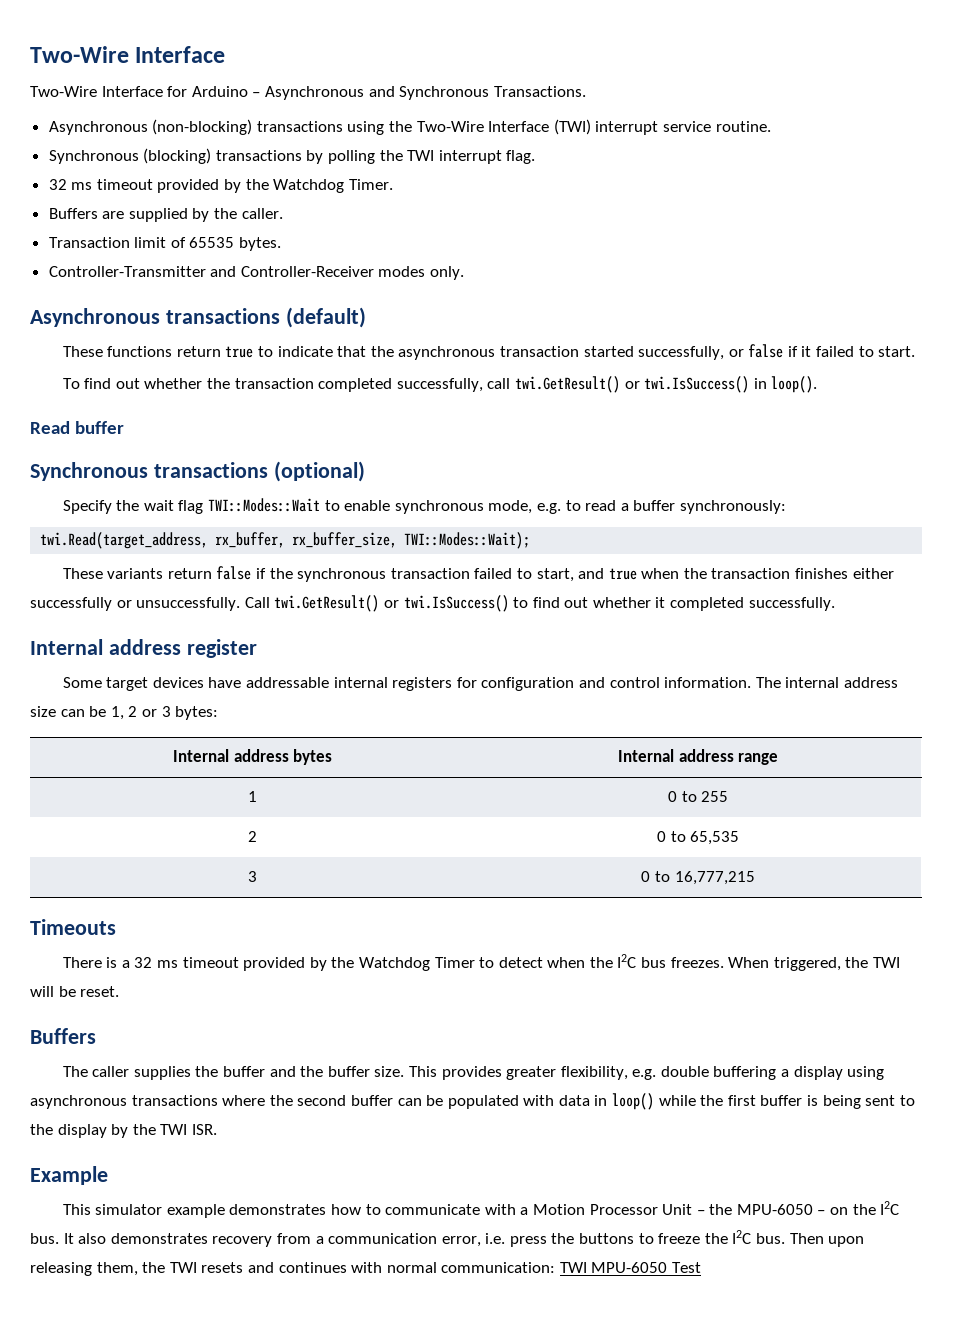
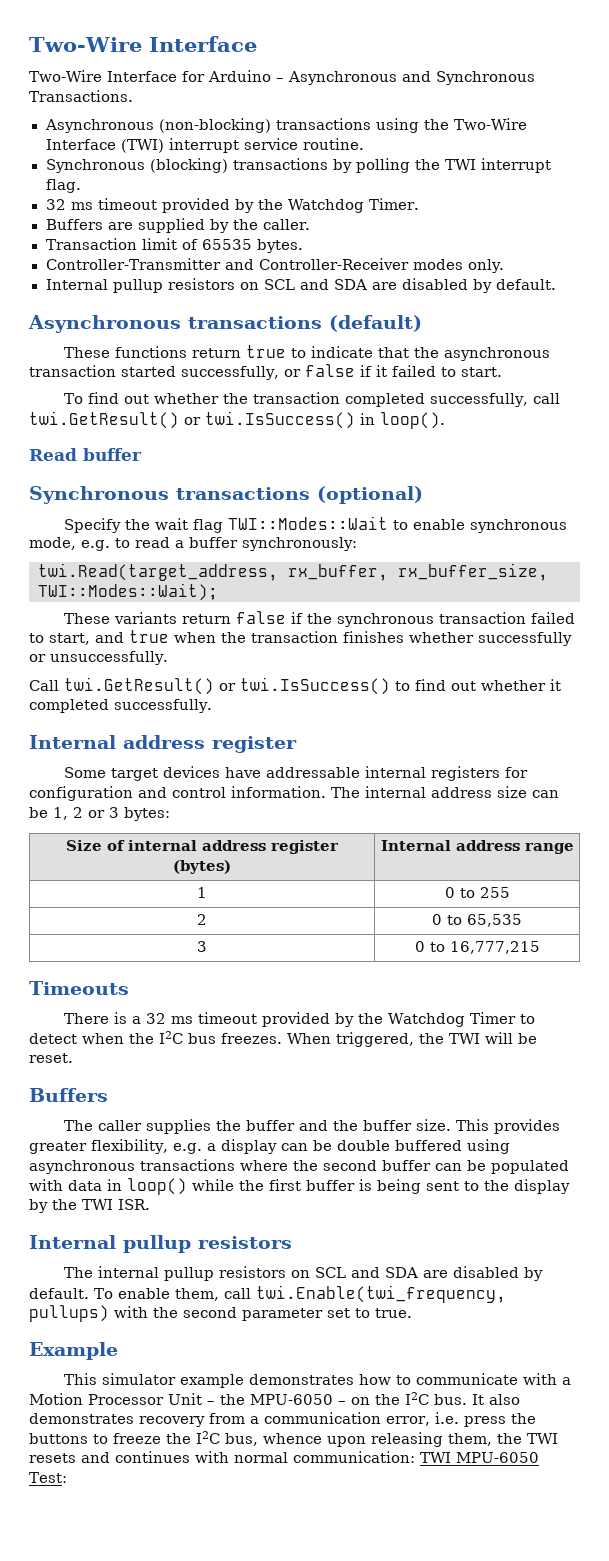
(465, 273) none -> [45,278,556,293] // Internal pullup resistors on SCL and SDA are disabled by default.
[852,568,894,579] either -> [409,632,474,643] whether
(241, 604) none -> (168, 658) //
[172,749,333,765] Internal address bytes -> [66,840,339,854] [173,860,231,874] Size of internal address register (bytes)
[660,1066,843,1080] double buffering a display -> [206,1139,462,1154] a display can be double buffered
(217, 1129) none -> [29,1235,292,1253] [63,1266,543,1281] [29,1285,506,1303] [29,1305,412,1322] // Internal pullup resistors // The internal pullup resistors on SCL and SDA are disabled by default. To enable them, call twi.Enable(twi_frequency, pullups) with the second parameter set to true.
[756,1233,824,1244] bus. Then -> [225,1433,322,1446] bus, whence
[672,1262,702,1273] Test -> [29,1472,67,1483] Test:

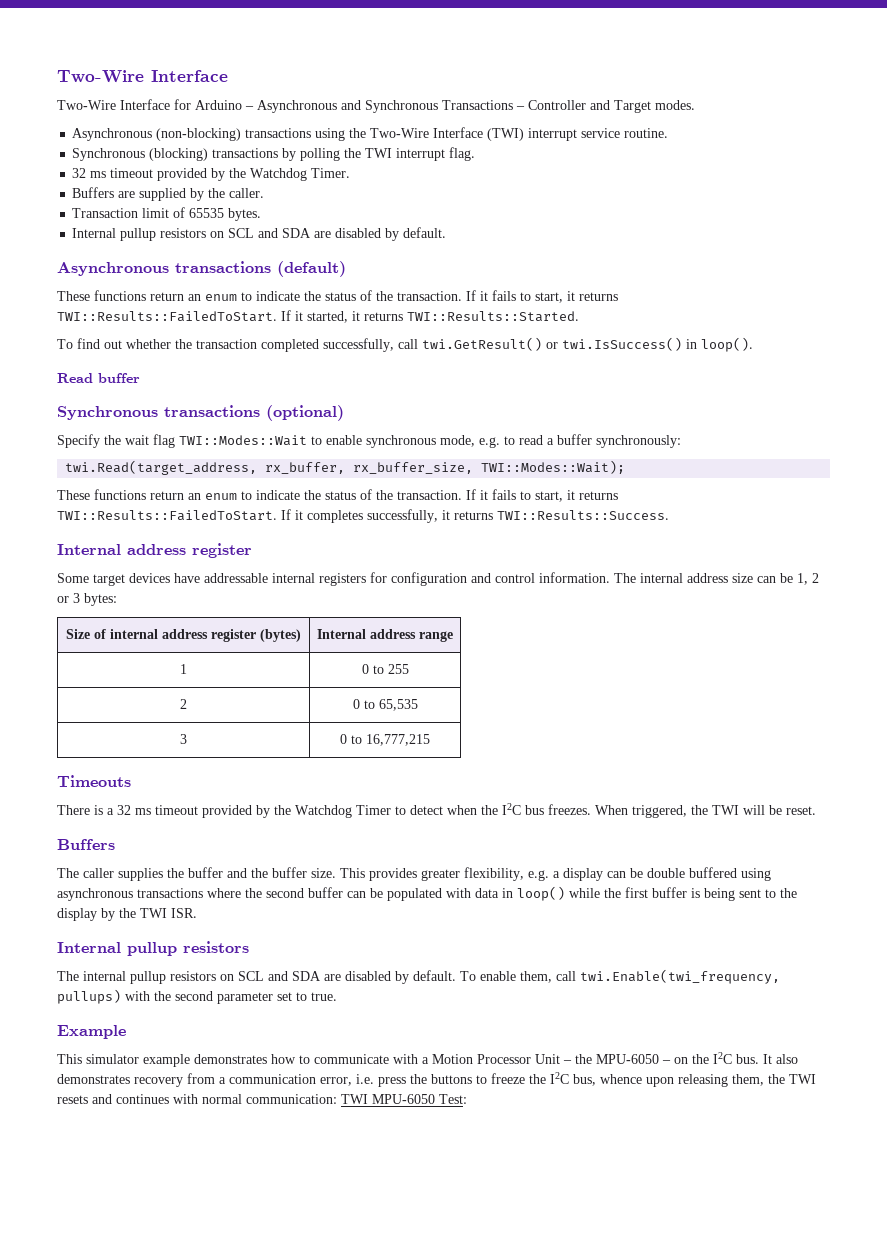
[29,90,133,102] Transactions. -> [442,100,695,113] Transactions – Controller and Target modes.
[45,258,505,273] // Controller-Transmitter and Controller-Receiver modes only. -> (262, 214) none
[245,345,550,361] [29,364,502,380] true to indicate that the asynchronous transaction started successfully, or false if it failed to start. -> [188,290,618,303] [57,310,579,323] an enum to indicate the status of the transaction. If it fails to start, it returns TWI::Results::FailedToStart. If it started, it returns TWI::Results::Started.
[113,611,575,627] [29,630,572,646] [29,651,168,665] [29,677,561,695] [29,699,212,713] variants return false if the synchronous transaction failed to start, and true when the transaction finishes whether successfully or unsuccessfully. // Call twi.GetResult() or twi.IsSuccess() to find out whether it completed successfully. -> [94,489,618,502] [57,509,669,523] functions return an enum to indicate the status of the transaction. If it fails to start, it returns TWI::Results::FailedToStart. If it completes successfully, it returns TWI::Results::Success.

